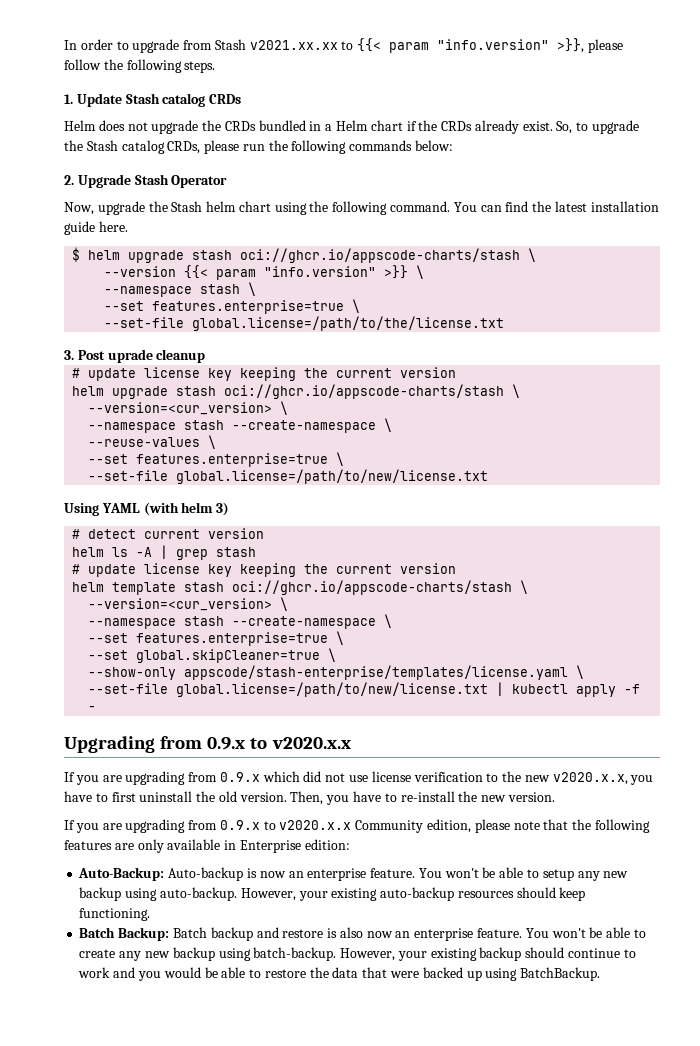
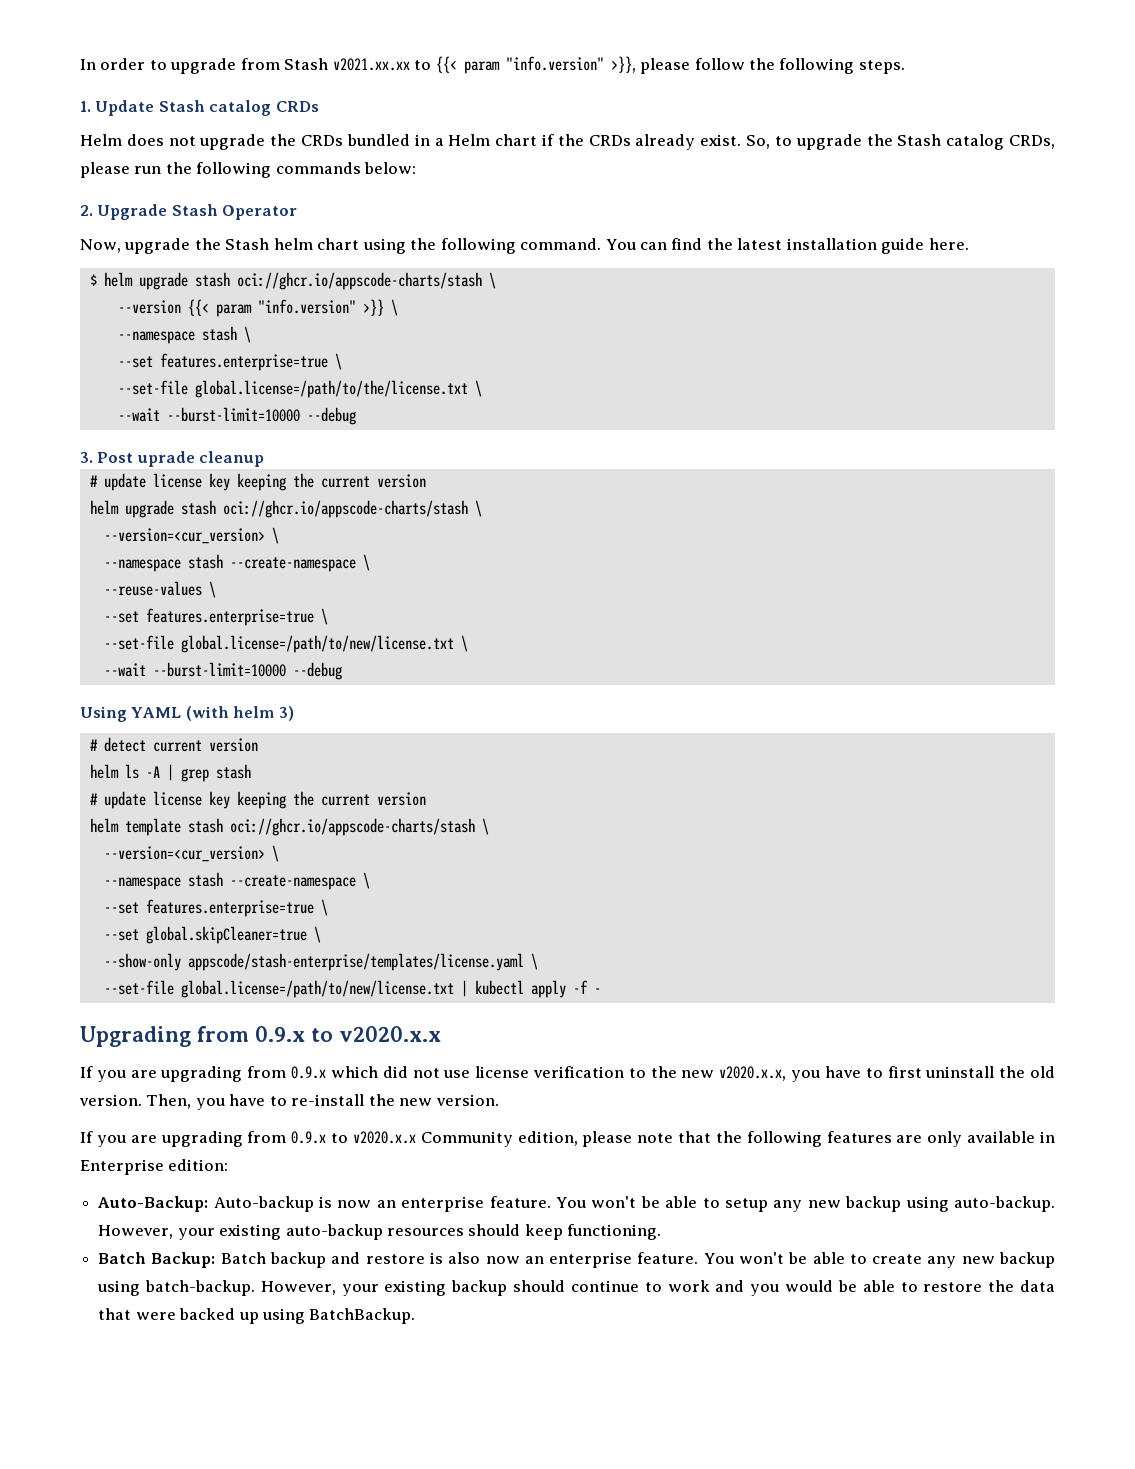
(505, 323) none -> [474,380,482,397] [117,407,356,425] \ // --wait --burst-limit=10000 --debug
(489, 476) none -> [460,635,468,652] [103,662,342,680] \ // --wait --burst-limit=10000 --debug

